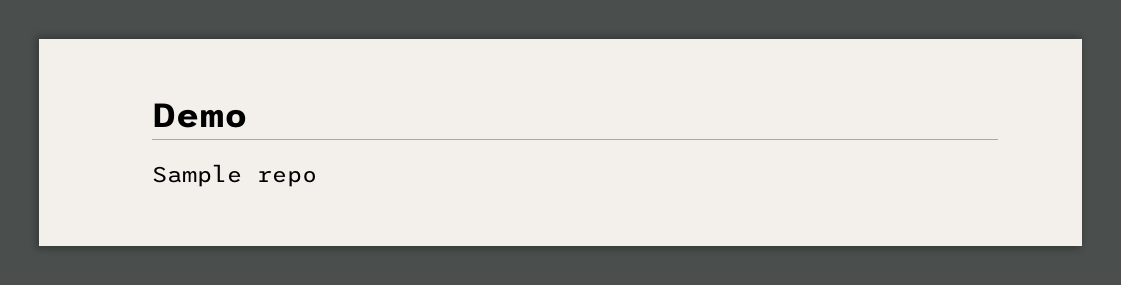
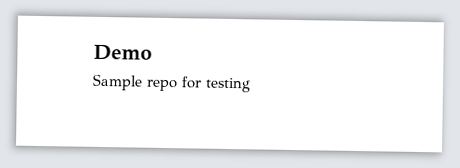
(317, 178) none -> [181,76,251,93] for testing

